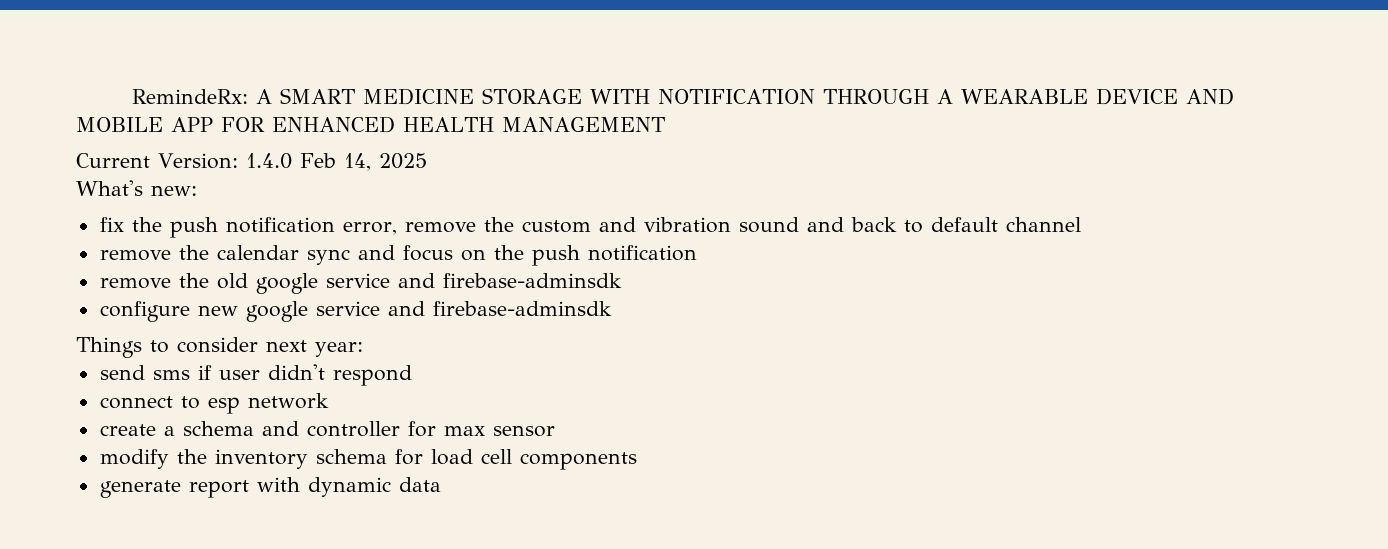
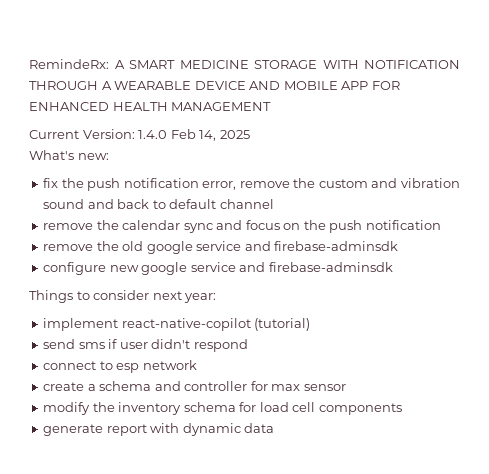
(363, 349) none -> [43,318,311,331] // implement react-native-copilot (tutorial)

